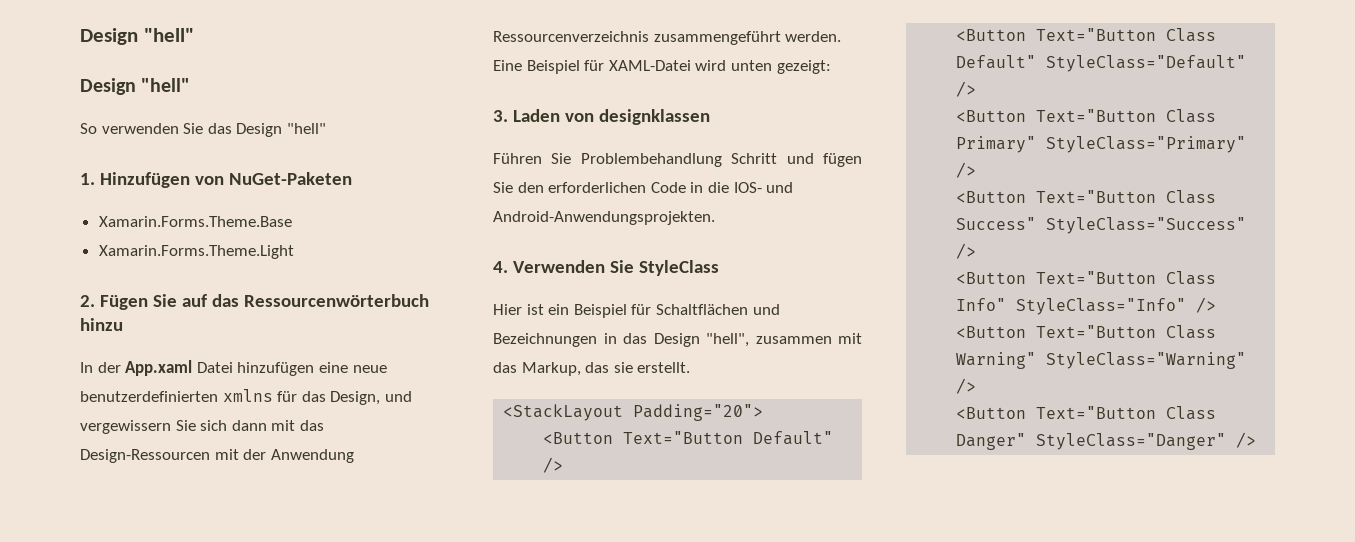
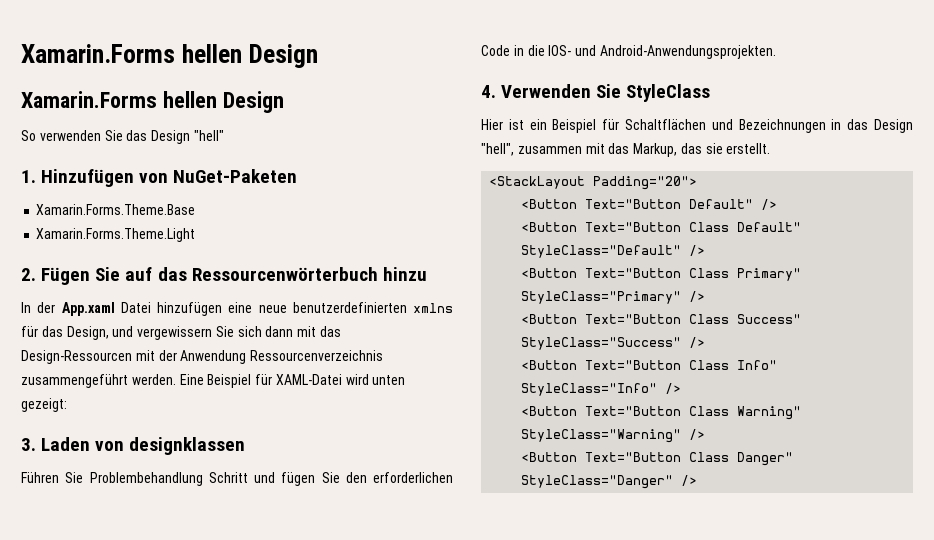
[80,28,194,45] [80,78,191,95] Design "hell" // Design "hell" -> [21,44,318,68] [21,91,284,113] Xamarin.Forms hellen Design // Xamarin.Forms hellen Design

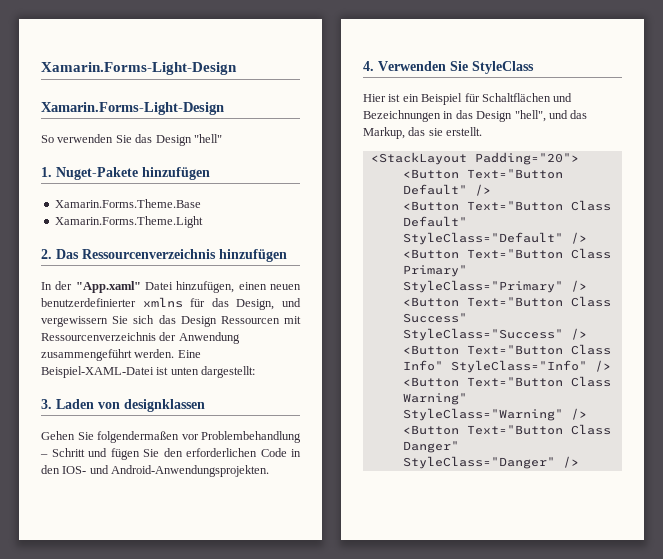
[21,44,318,68] [21,91,284,113] Xamarin.Forms hellen Design // Xamarin.Forms hellen Design -> [41,62,237,75] [41,102,224,115] Xamarin.Forms-Light-Design // Xamarin.Forms-Light-Design
[41,169,298,187] Hinzufügen von NuGet-Paketen -> [56,167,210,180] Nuget-Pakete hinzufügen
[41,267,427,285] [21,302,407,316] Fügen Sie auf das Ressourcenwörterbuch hinzu // In der App.xaml Datei hinzufügen eine neue benutzerdefinierten -> [56,249,287,262] [41,281,301,293] [41,298,136,307] Das Ressourcenverzeichnis hinzufügen // In der "App.xaml" Datei hinzufügen, einen neuen benutzerdefinierter
[265,326,342,337] [21,350,155,364] dann mit das Design-Ressourcen mit -> [158,315,301,327] [41,332,156,341] das Design Ressourcen mit Ressourcenverzeichnis
[250,350,384,361] Ressourcenverzeichnis -> (240, 338) none
[207,374,406,388] [21,398,67,412] [21,437,246,455] [21,472,203,486] Beispiel für XAML-Datei wird unten gezeigt: // 3. Laden von designklassen // Führen Sie Problembehandlung -> [41,366,256,378] [41,399,205,412] [41,431,301,443] [40,454,48,457] Beispiel-XAML-Datei ist unten dargestellt: // 3. Laden von designklassen // Gehen Sie folgendermaßen vor Problembehandlung –
[527,45,545,56] die -> [41,465,60,474] den
[517,143,605,154] zusammen mit -> [548,110,568,119] und

